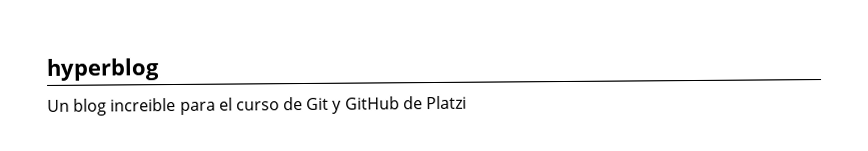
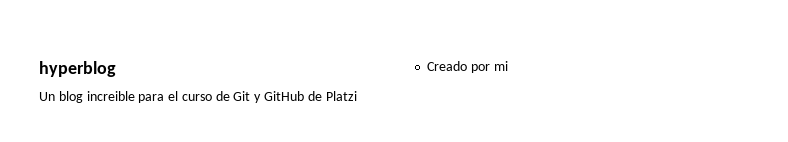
(468, 102) none -> [427,61,508,73] // Creado por mi

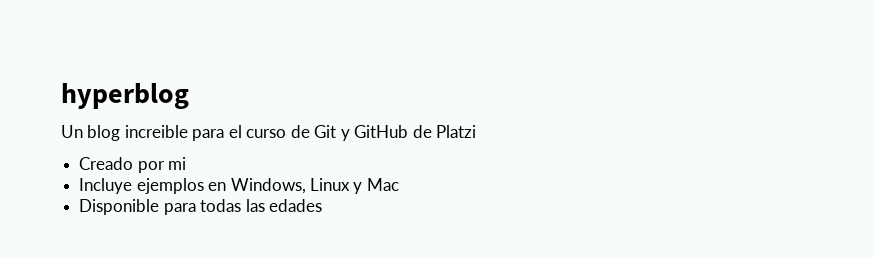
(508, 66) none -> [79,178,399,194] [79,199,322,215] // Incluye ejemplos en Windows, Linux y Mac // Disponible para todas las edades

